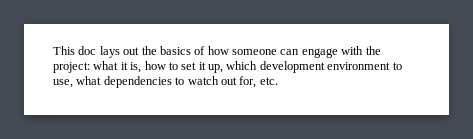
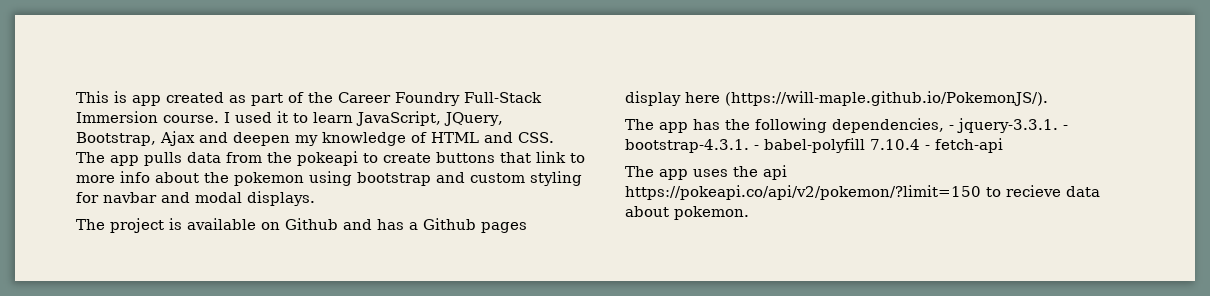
[78,46,381,58] [53,61,402,73] [53,76,278,88] doc lays out the basics of how someone can engage with the project: what it is, how to set it up, which development environment to use, what dependencies to watch out for, etc. -> [114,91,542,106] [76,111,503,126] [76,131,554,146] [76,151,585,166] [76,171,582,186] [76,191,315,206] [76,218,527,233] [625,91,1048,106] [625,118,1068,133] [625,138,1003,153] [625,165,787,180] [625,185,1100,200] [625,206,749,220] is app created as part of the Career Foundry Full-Stack Immersion course. I used it to learn JavaScript, JQuery, Bootstrap, Ajax and deepen my knowledge of HTML and CSS. The app pulls data from the pokeapi to create buttons that link to more info about the pokemon using bootstrap and custom styling for navbar and modal displays. // The project is available on Github and has a Github pages display here (https://will-maple.github.io/PokemonJS/). // The app has the following dependencies, - jquery-3.3.1. - bootstrap-4.3.1. - babel-polyfill 7.10.4 - fetch-api // The app uses the api https://pokeapi.co/api/v2/pokemon/?limit=150 to recieve data about pokemon.

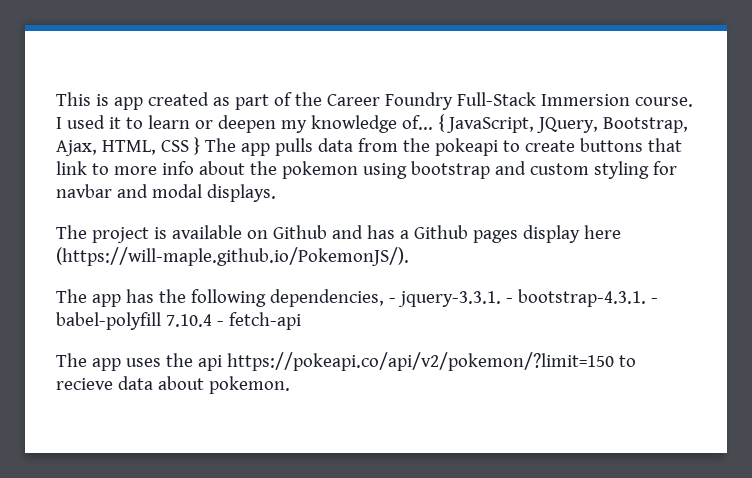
[356,111,503,126] [76,131,554,146] JavaScript, JQuery, Bootstrap, Ajax and deepen my knowledge of HTML and CSS. -> [194,114,688,133] [56,137,200,156] or deepen my knowledge of... { JavaScript, JQuery, Bootstrap, Ajax, HTML, CSS }

